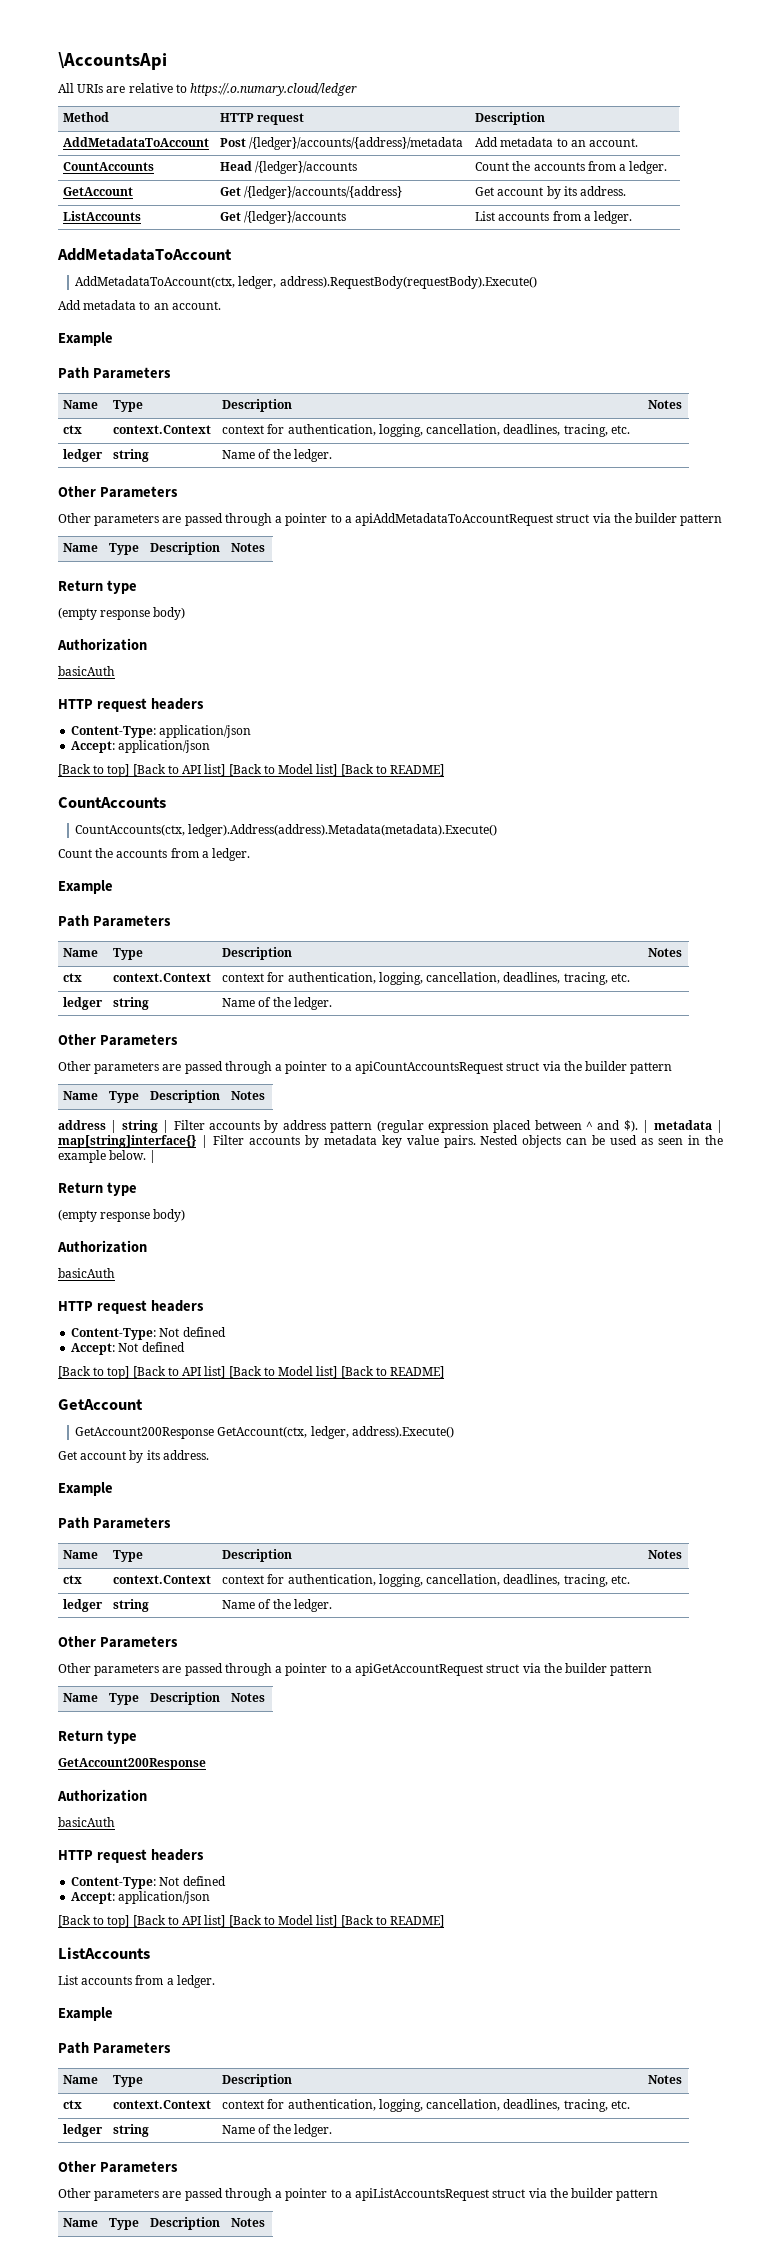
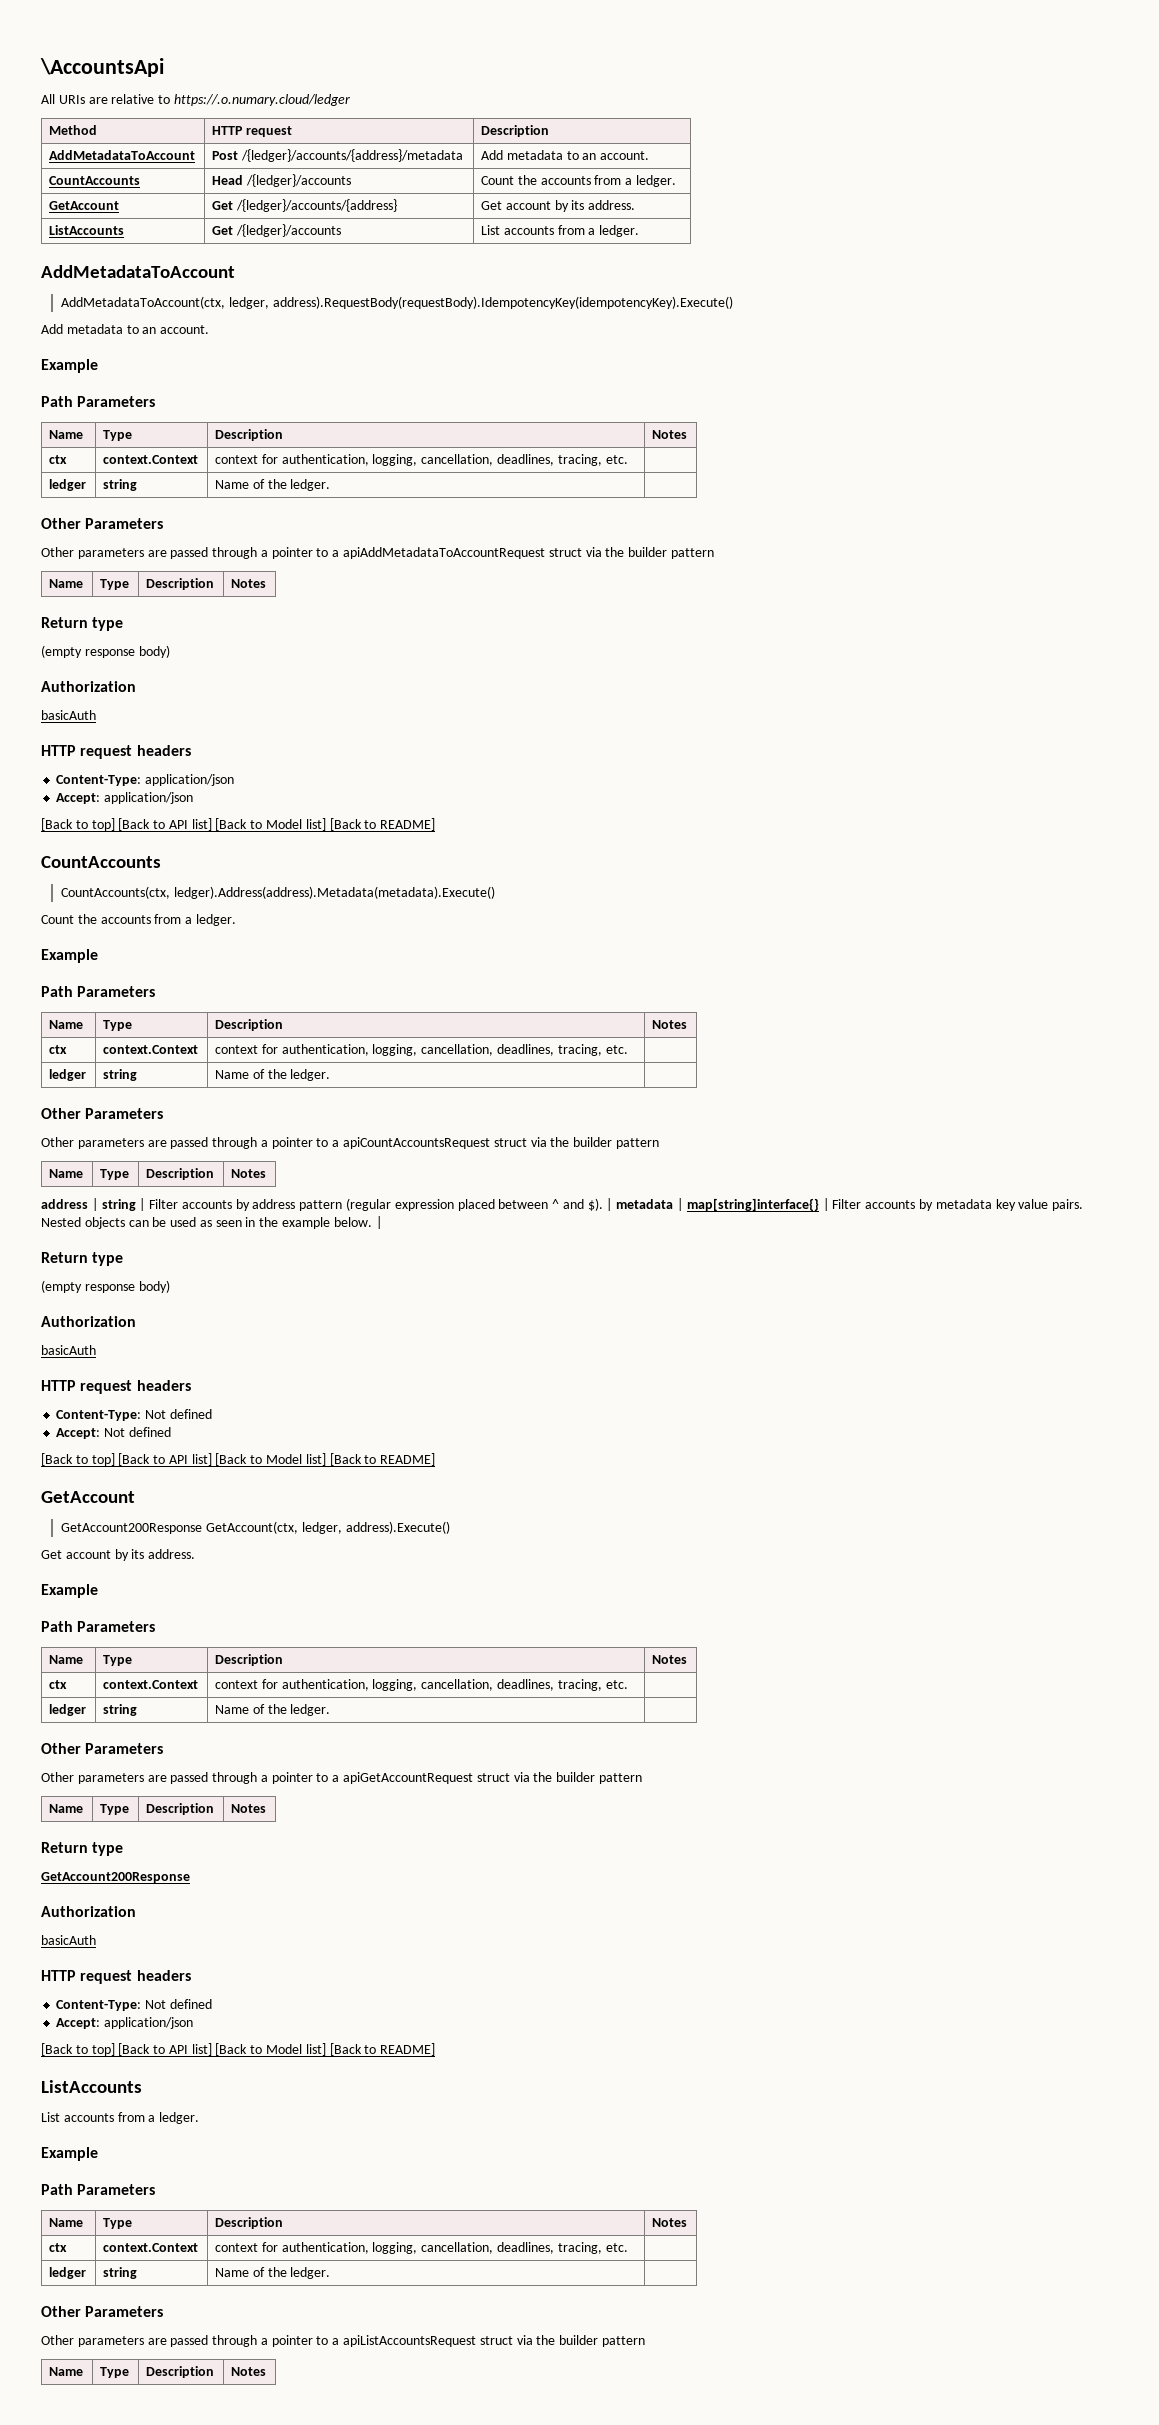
[279,276,537,289] address).RequestBody(requestBody).Execute() -> [272,296,733,309] address).RequestBody(requestBody).IdempotencyKey(idempotencyKey).Execute()

